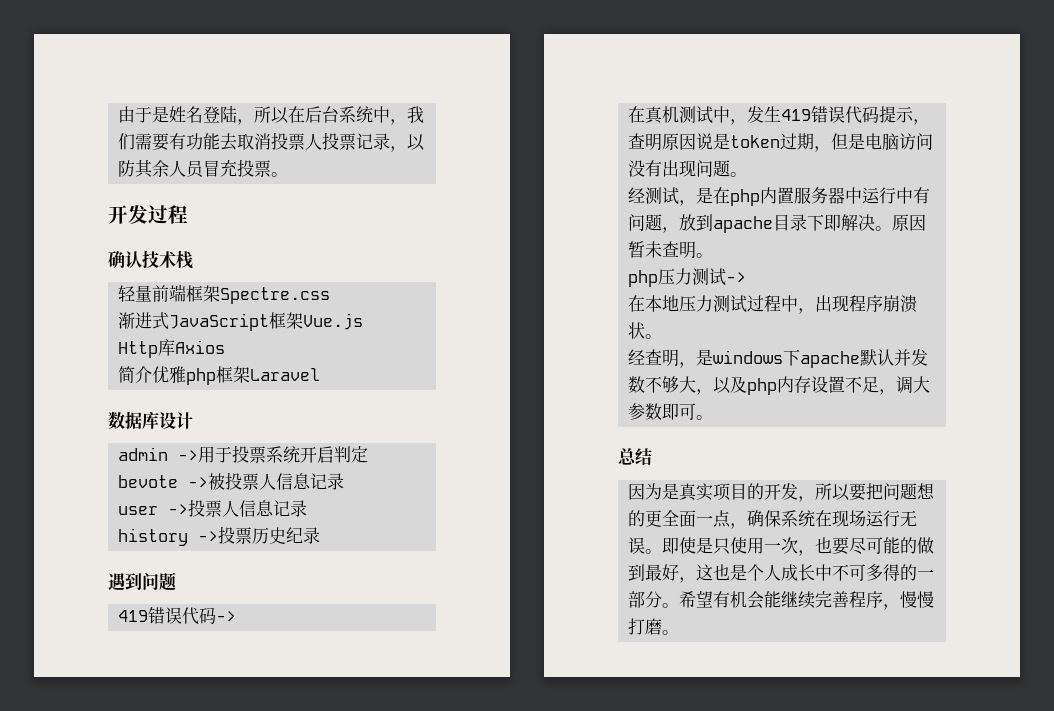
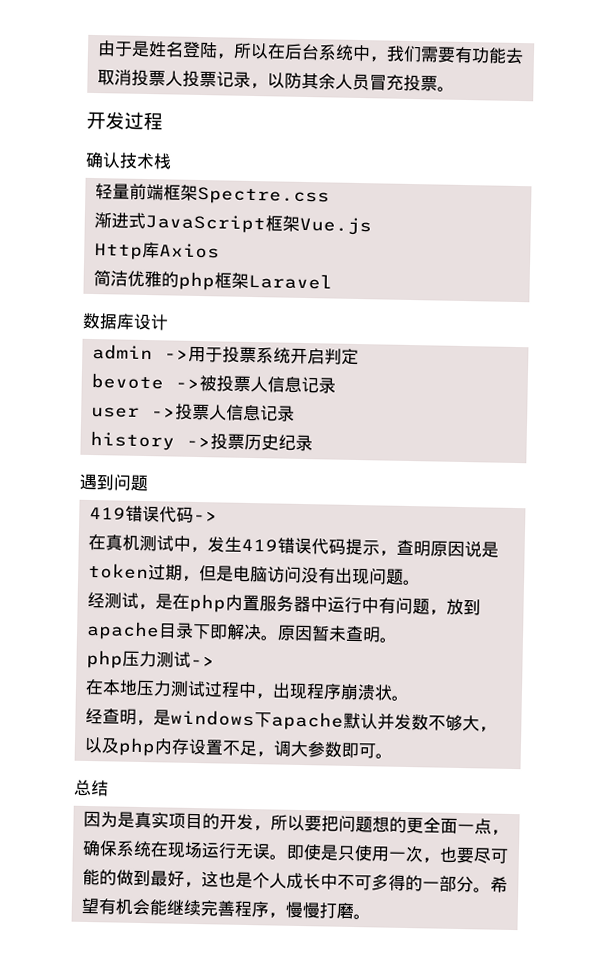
[135,366,187,383] 介优雅 -> [110,270,180,288] 洁优雅的

